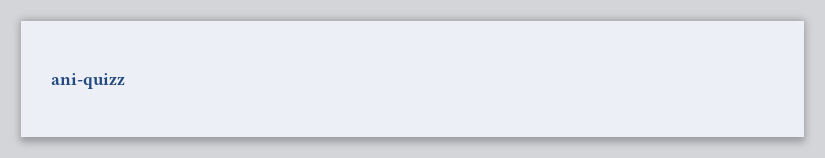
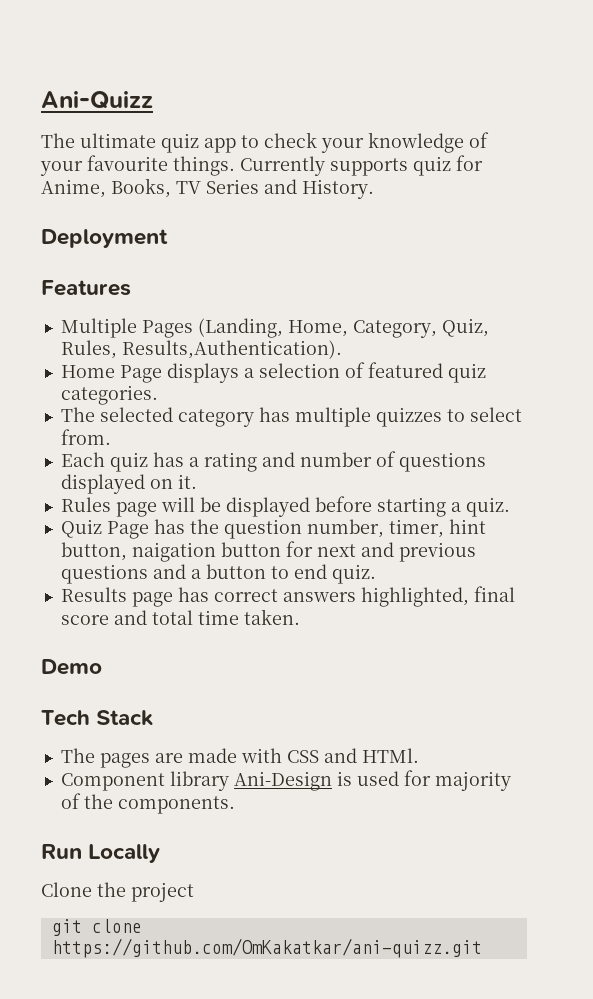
[51,73,125,89] ani-quizz -> [41,91,153,109] [41,132,489,153] [40,155,483,176] [41,178,374,199] [41,229,168,248] [41,280,131,296] [60,318,489,338] [60,340,342,359] [60,362,486,383] [60,385,158,405] [60,407,522,427] [60,429,111,445] [60,451,486,472] [60,474,197,494] [60,496,510,517] [60,519,486,539] [60,541,476,562] [60,564,376,584] [60,586,515,607] [60,609,300,625] [41,659,102,675] [41,710,154,726] [60,748,419,768] [60,770,511,791] [60,793,235,814] [41,844,161,863] [41,882,194,902] [51,919,142,936] [51,938,482,958] Ani-Quizz // The ultimate quiz app to check your knowledge of your favourite things. Currently supports quiz for Anime, Books, TV Series and History. // Deployment // Features // Multiple Pages (Landing, Home, Category, Quiz, Rules, Results,Authentication). // Home Page displays a selection of featured quiz categories. // The selected category has multiple quizzes to select from. // Each quiz has a rating and number of questions displayed on it. // Rules page will be displayed before starting a quiz. // Quiz Page has the question number, timer, hint button, naigation button for next and previous questions and a button to end quiz. // Results page has correct answers highlighted, final score and total time taken. // Demo // Tech Stack // The pages are made with CSS and HTMl. // Component library Ani-Design is used for majority of the components. // Run Locally // Clone the project // git clone https://github.com/OmKakatkar/ani-quizz.git

